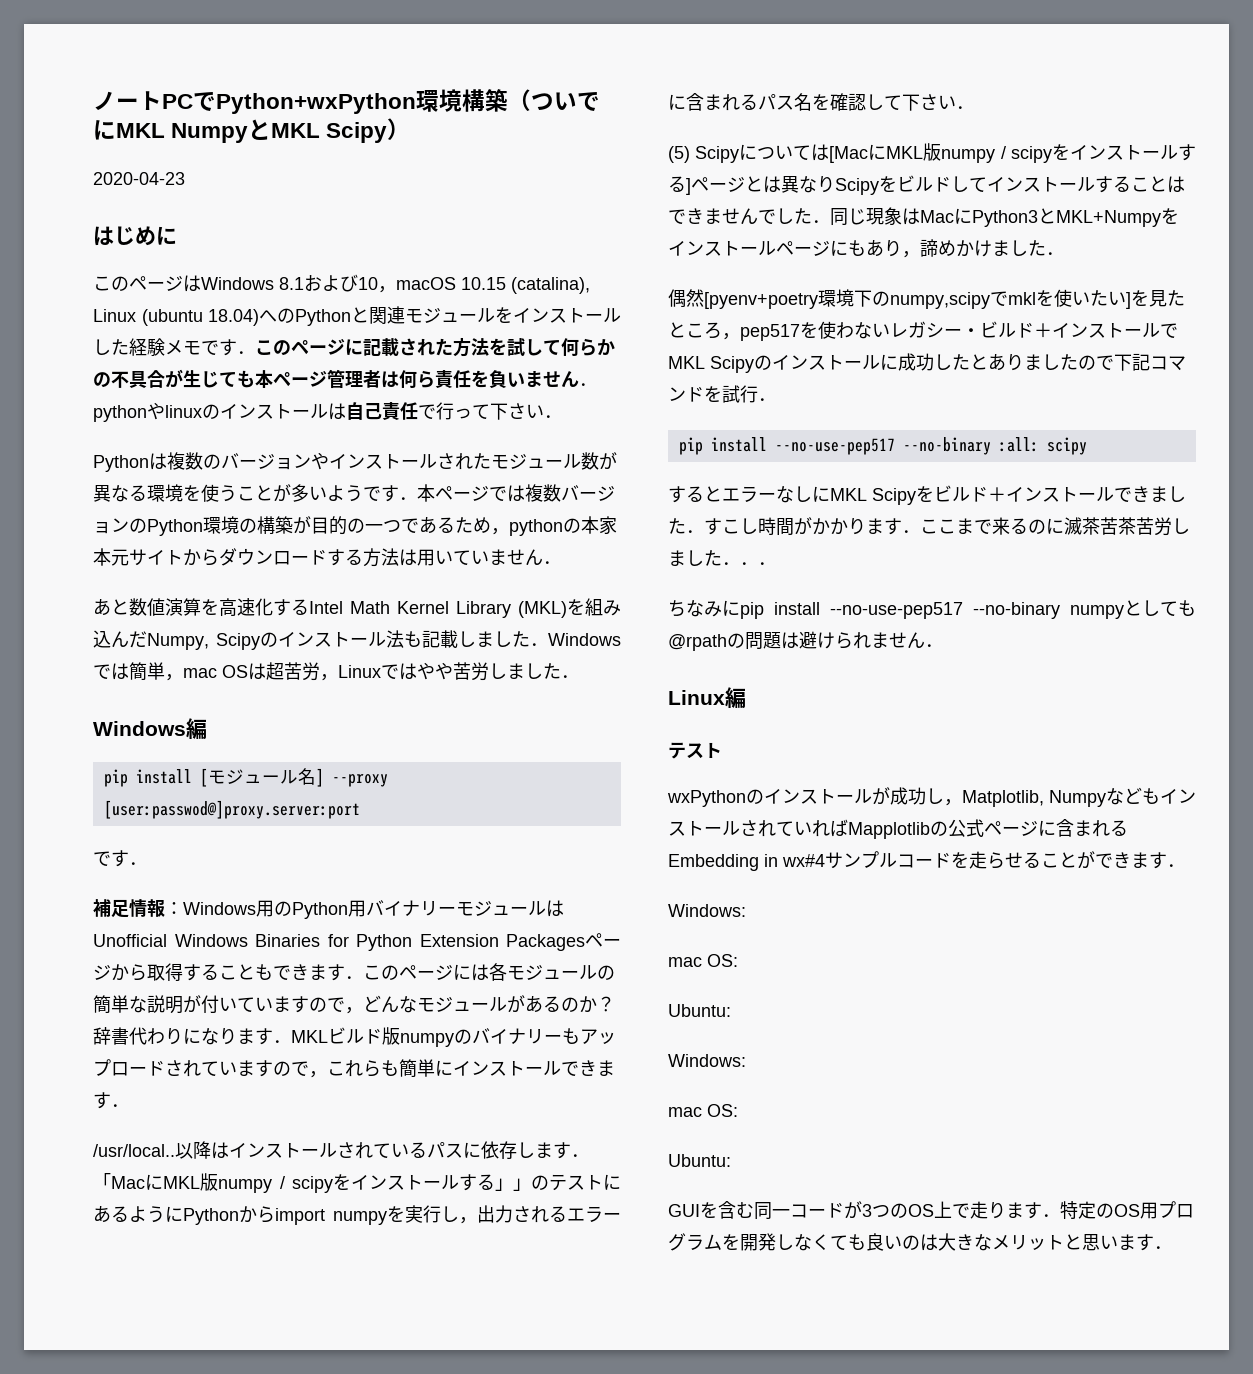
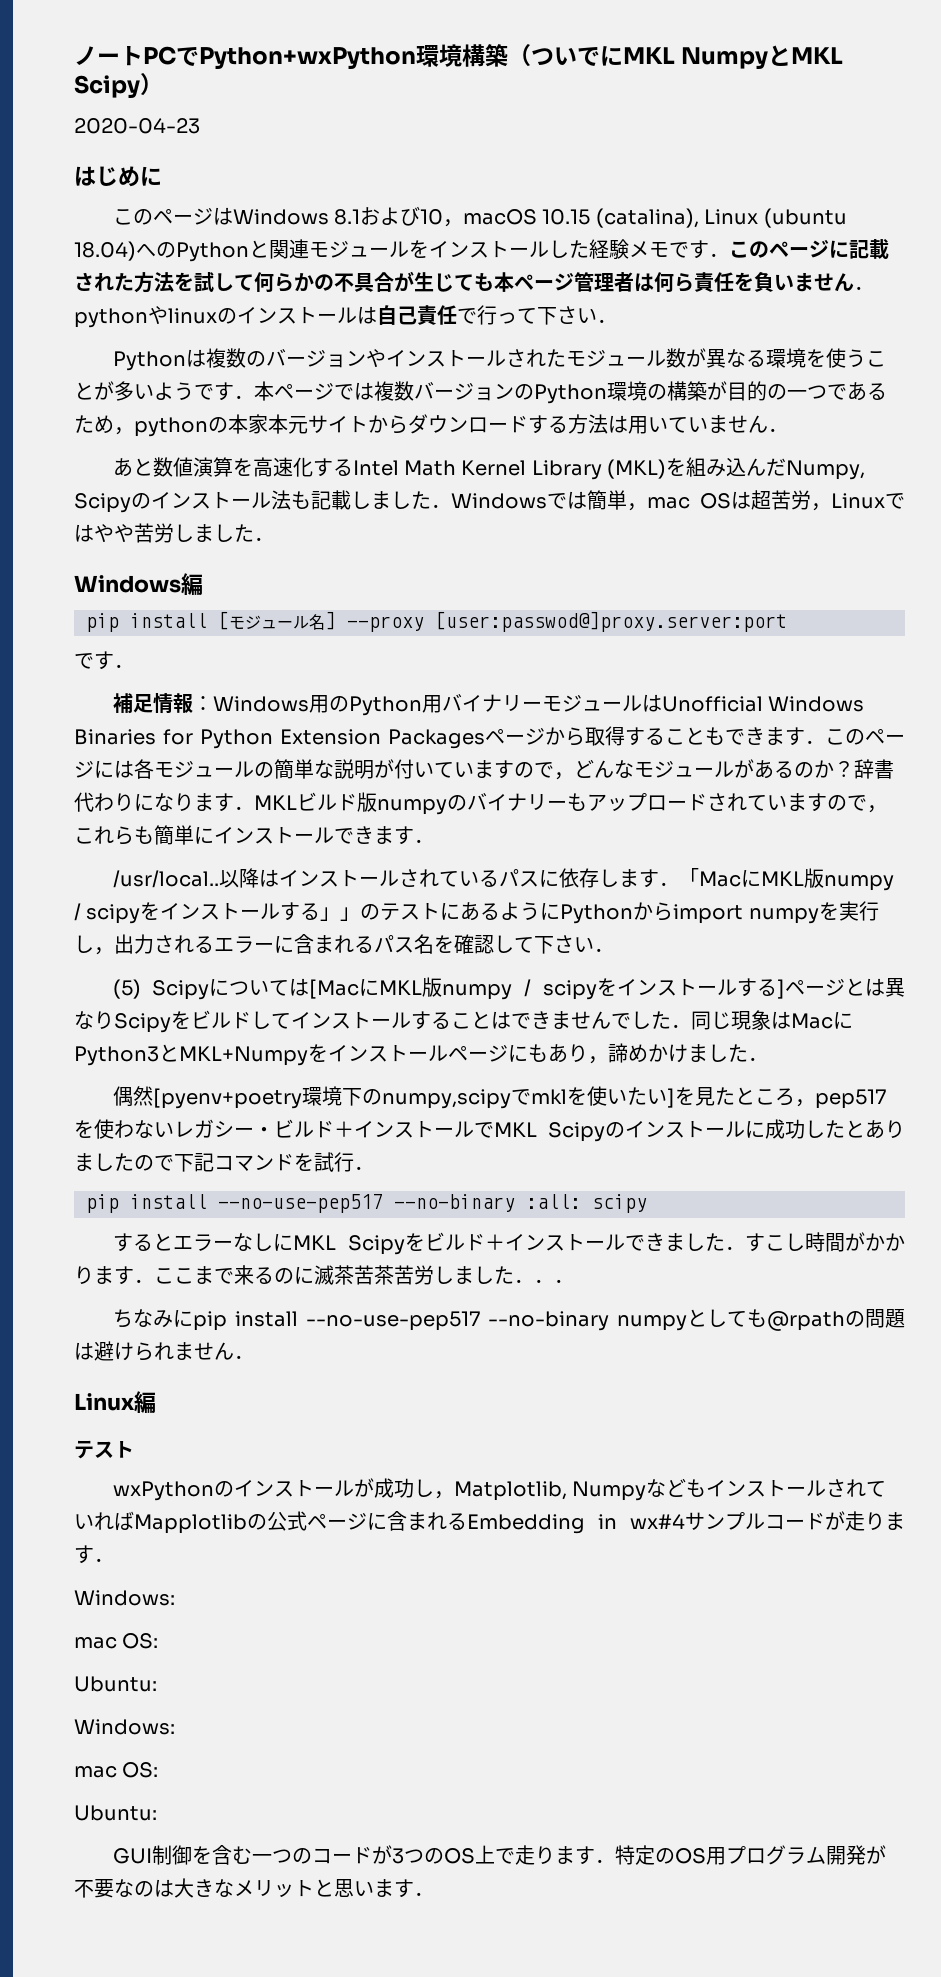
[951,851,1131,869] を走らせることができ -> [825,1511,885,1531] が走り
[700,1201,790,1220] を含む同一 -> [151,1845,312,1865] 制御を含む一つの
[722,1233,902,1251] を開発しなくても良い -> [825,1845,886,1865] [74,1879,134,1898] 開発が不要な

